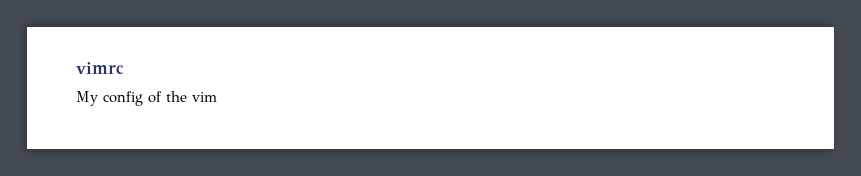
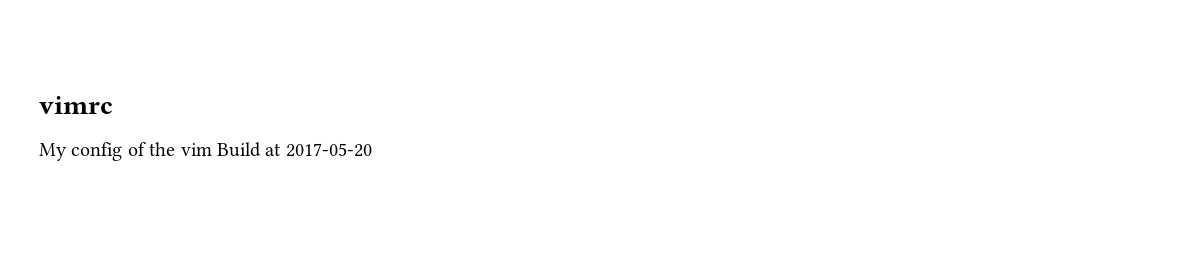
(217, 97) none -> [217,142,372,157] Build at 2017-05-20

